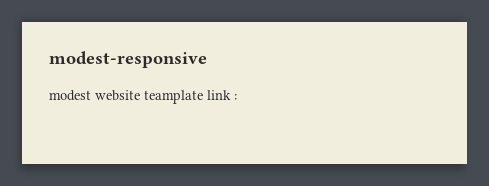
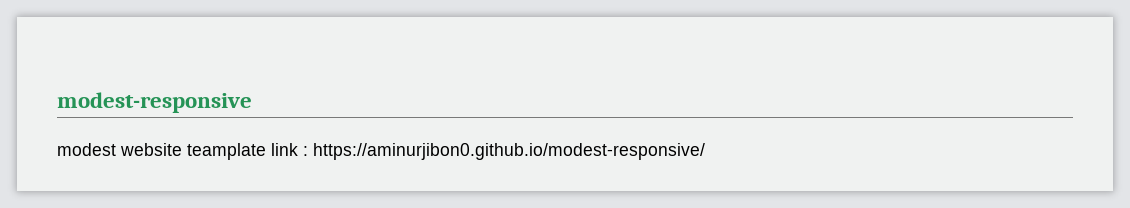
(237, 97) none -> [313,143,705,160] https://aminurjibon0.github.io/modest-responsive/

